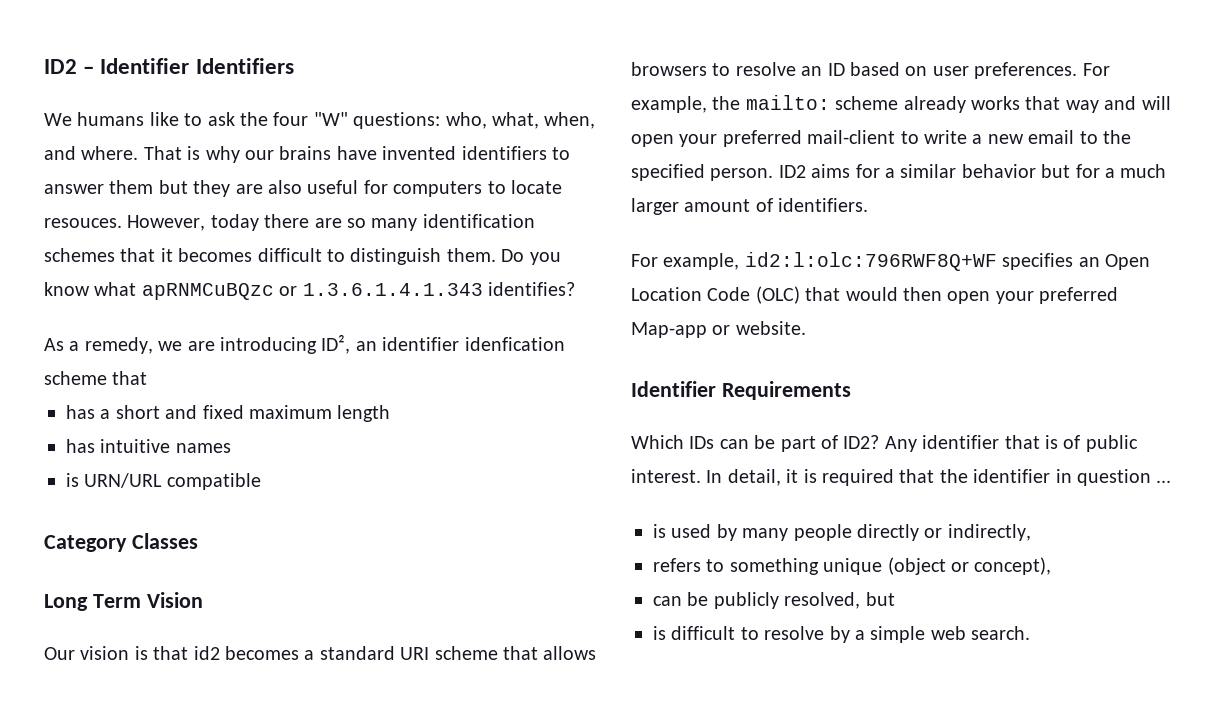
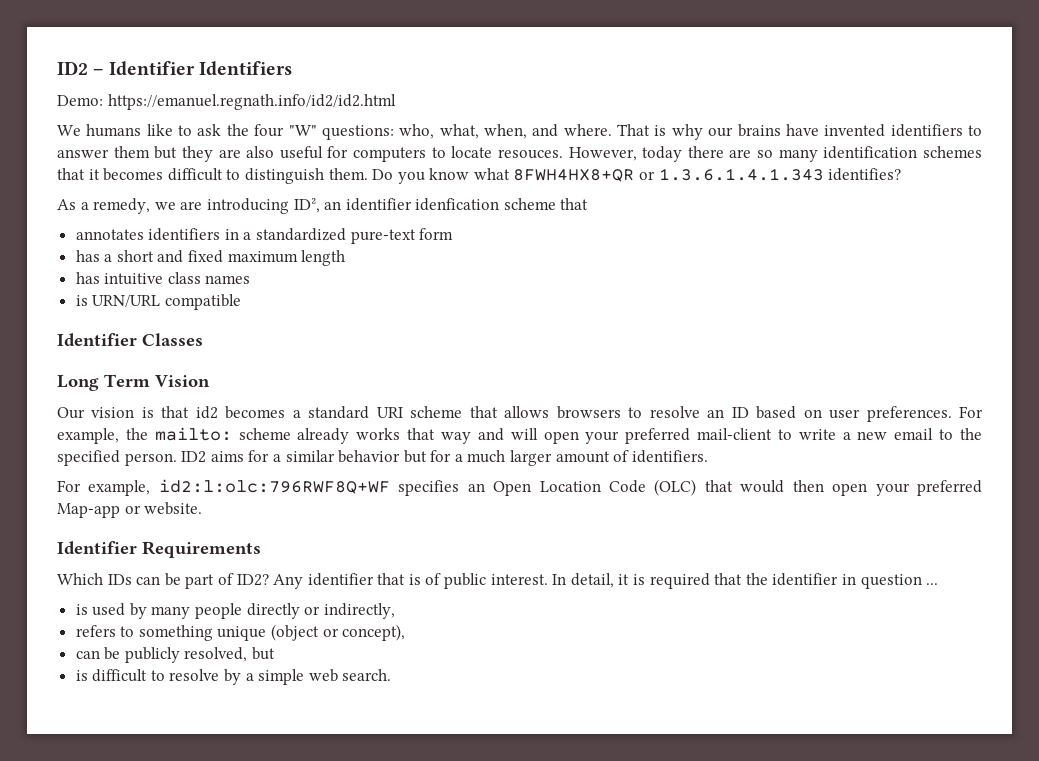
(294, 66) none -> [57,94,396,110] // Demo: https://emanuel.regnath.info/id2/id2.html
[141,283,274,300] apRNMCuBQzc -> [513,169,635,182] 8FWH4HX8+QR
(148, 378) none -> [75,228,454,244] // annotates identifiers in a standardized pure-text form
(171, 446) none -> [167,272,201,284] class
[44,535,127,552] Category -> [57,333,137,347] Identifier

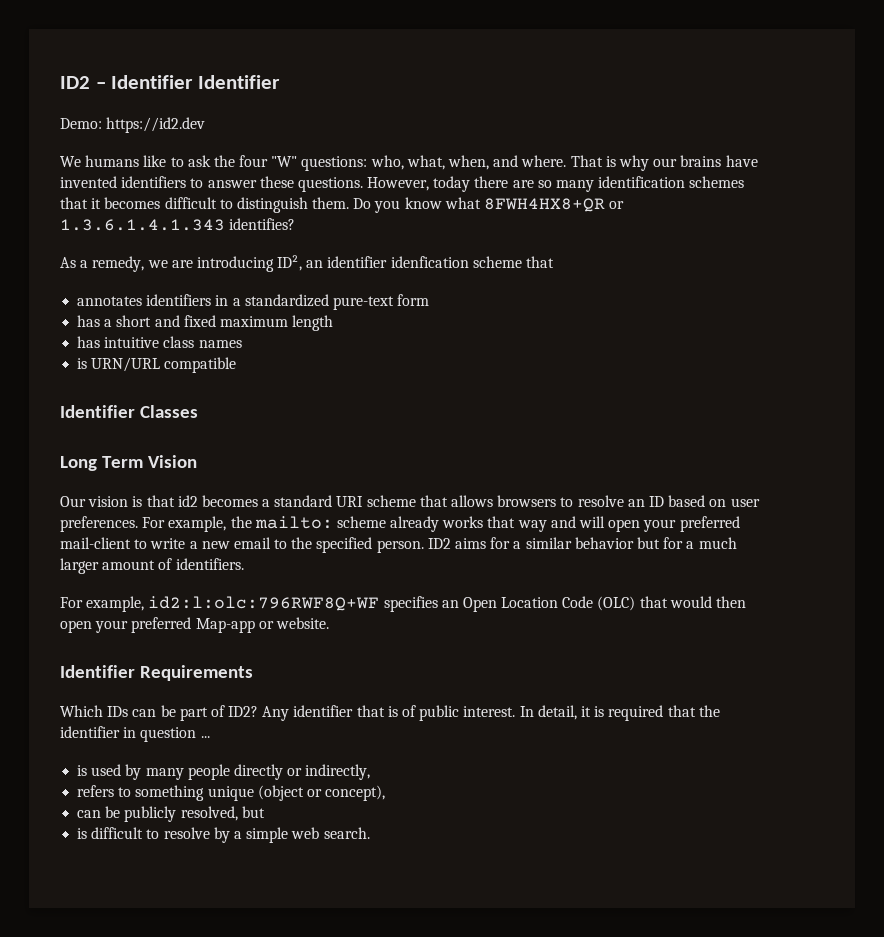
[198,61,292,76] Identifiers -> [197,75,280,89] Identifier
[107,94,396,110] https://emanuel.regnath.info/id2/id2.html -> [106,117,206,133] https://id2.dev
[113,146,563,162] them but they are also useful for computers to locate resouces. -> [259,176,363,192] these questions.

